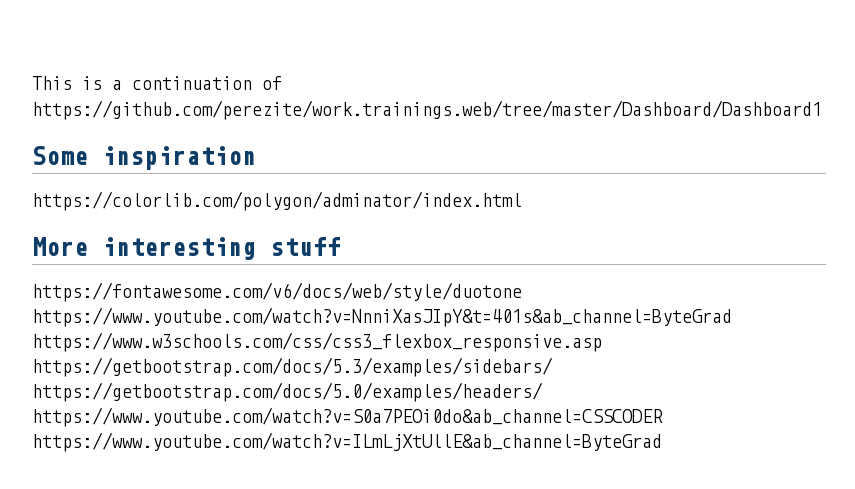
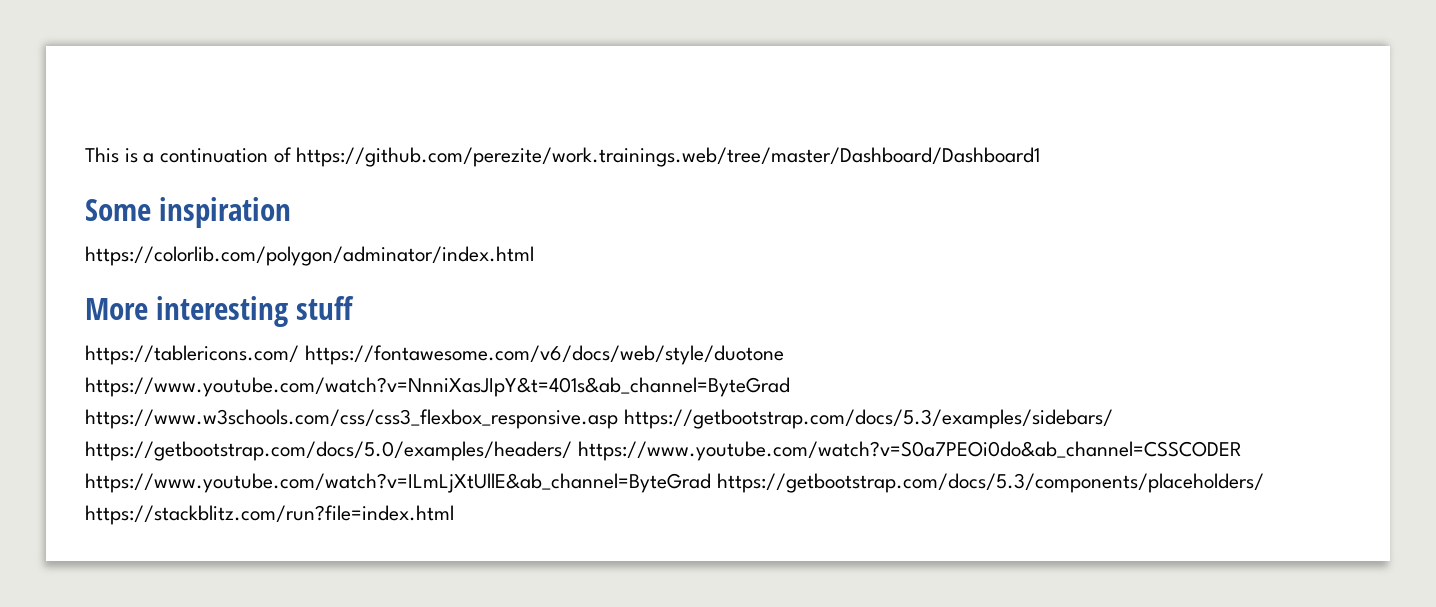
(340, 246) none -> [85,345,299,365] https://tablericons.com/
(662, 442) none -> [716,473,1264,493] [85,505,454,525] https://getbootstrap.com/docs/5.3/components/placeholders/ https://stackblitz.com/run?file=index.html

